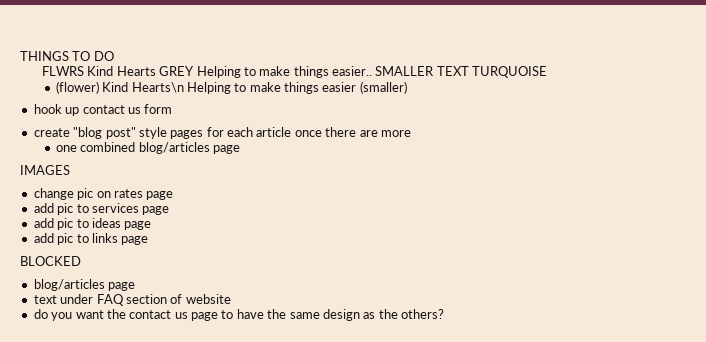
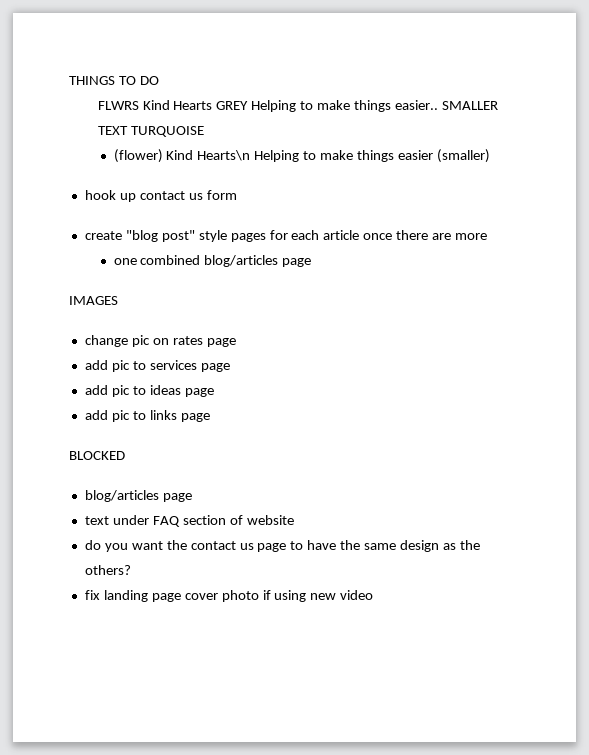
(444, 314) none -> [84,590,374,602] // fix landing page cover photo if using new video

